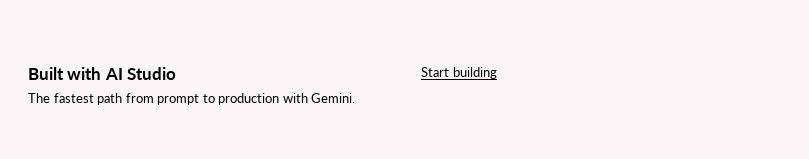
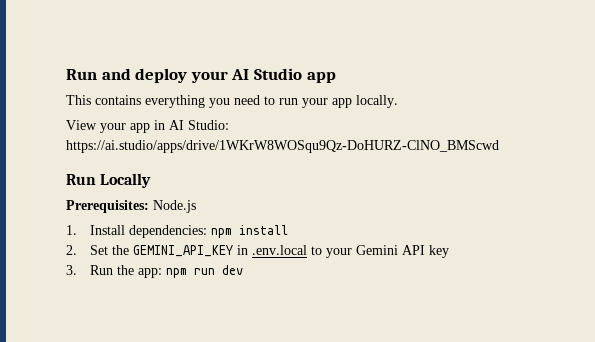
[28,67,177,80] [28,93,356,105] [421,67,497,79] Built with AI Studio // The fastest path from prompt to production with Gemini. // Start building -> [66,68,336,83] [66,95,398,108] [66,120,229,133] [66,140,499,153] [66,173,152,188] [66,200,196,213] [66,225,288,238] [66,245,449,258] [66,265,243,278] Run and deploy your AI Studio app // This contains everything you need to run your app locally. // View your app in AI Studio: https://ai.studio/apps/drive/1WKrW8WOSqu9Qz-DoHURZ-ClNO_BMScwd // Run Locally // Prerequisites: Node.js // 1. Install dependencies: npm install // 2. Set the GEMINI_API_KEY in .env.local to your Gemini API key // 3. Run the app: npm run dev

